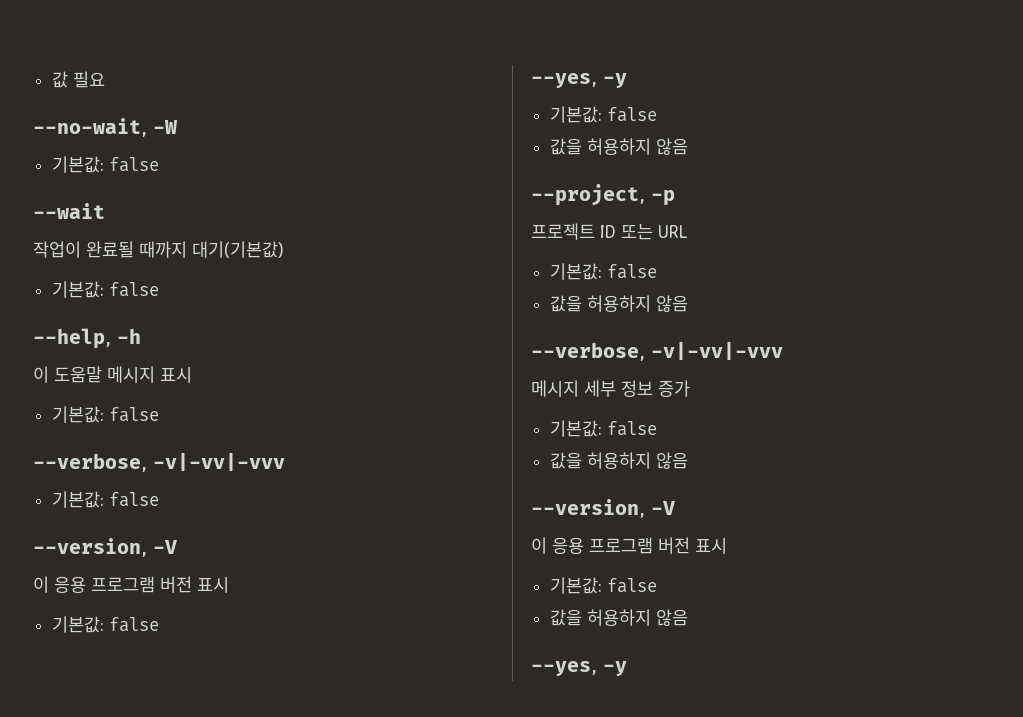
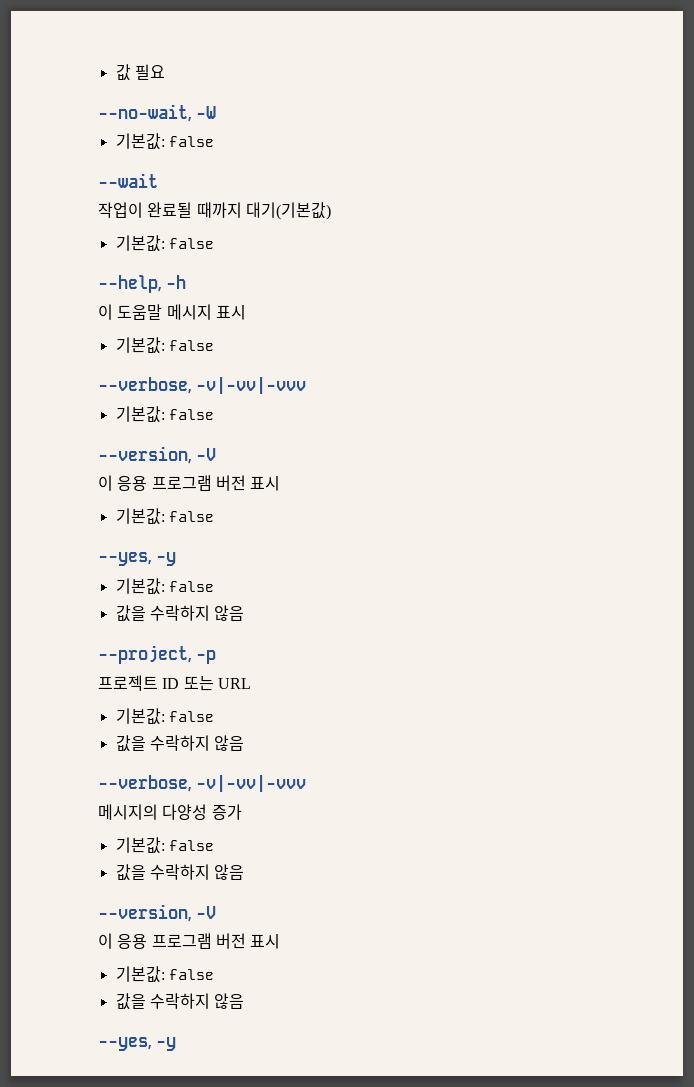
[587,138,652,155] 허용하지 -> [149,605,210,621] 수락하지
[587,295,652,312] 허용하지 -> [149,735,210,751] 수락하지
[531,380,653,397] 메시지 세부 정보 -> [98,804,208,820] 메시지의 다양성
[587,452,652,469] 허용하지 -> [149,864,210,880] 수락하지
[587,609,652,626] 허용하지 -> [149,993,210,1009] 수락하지

